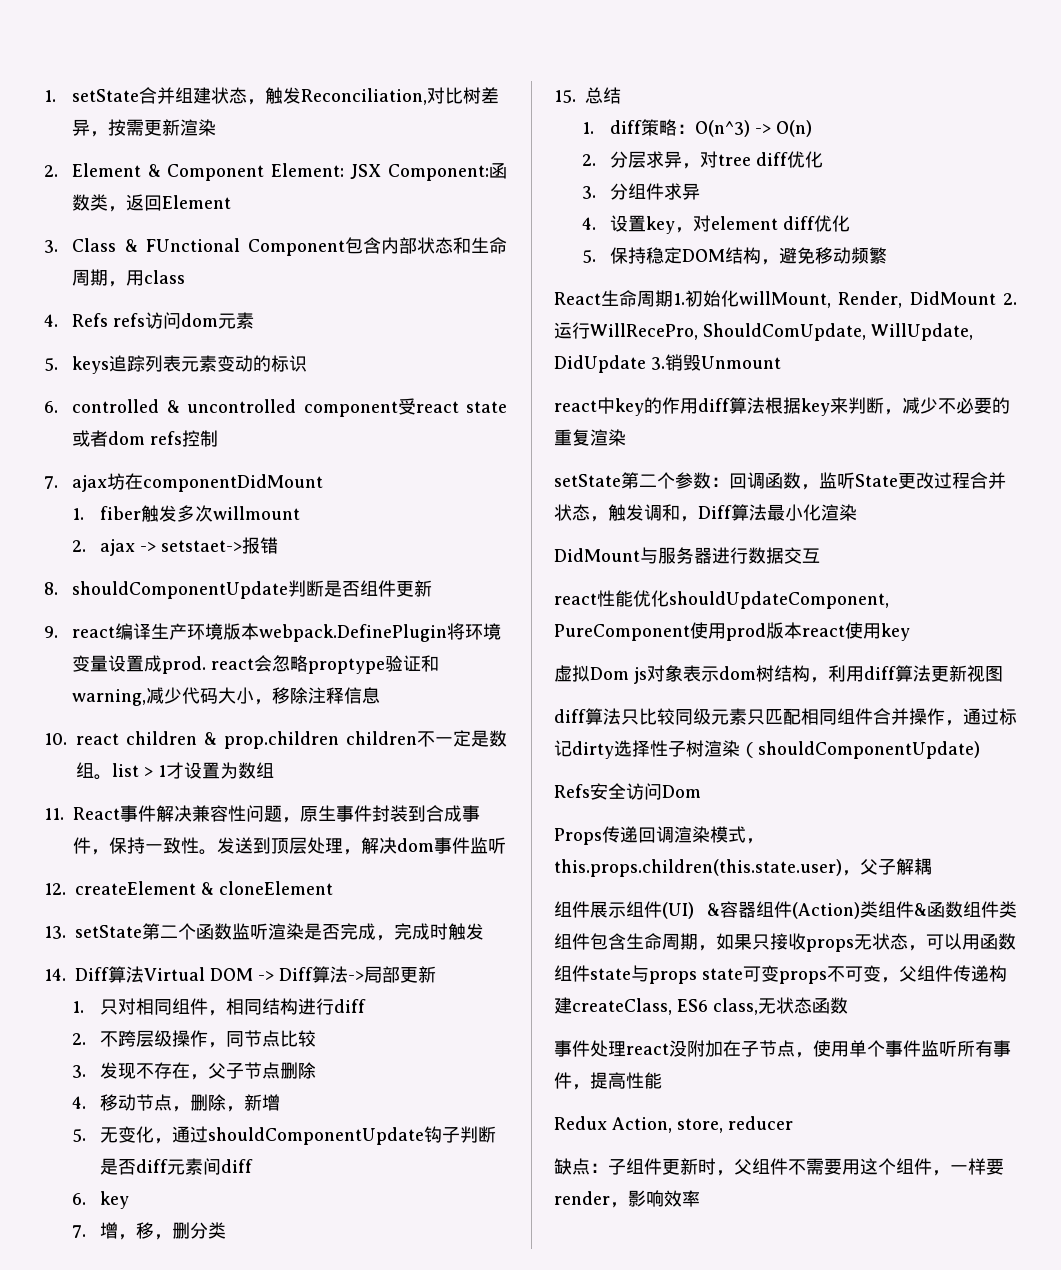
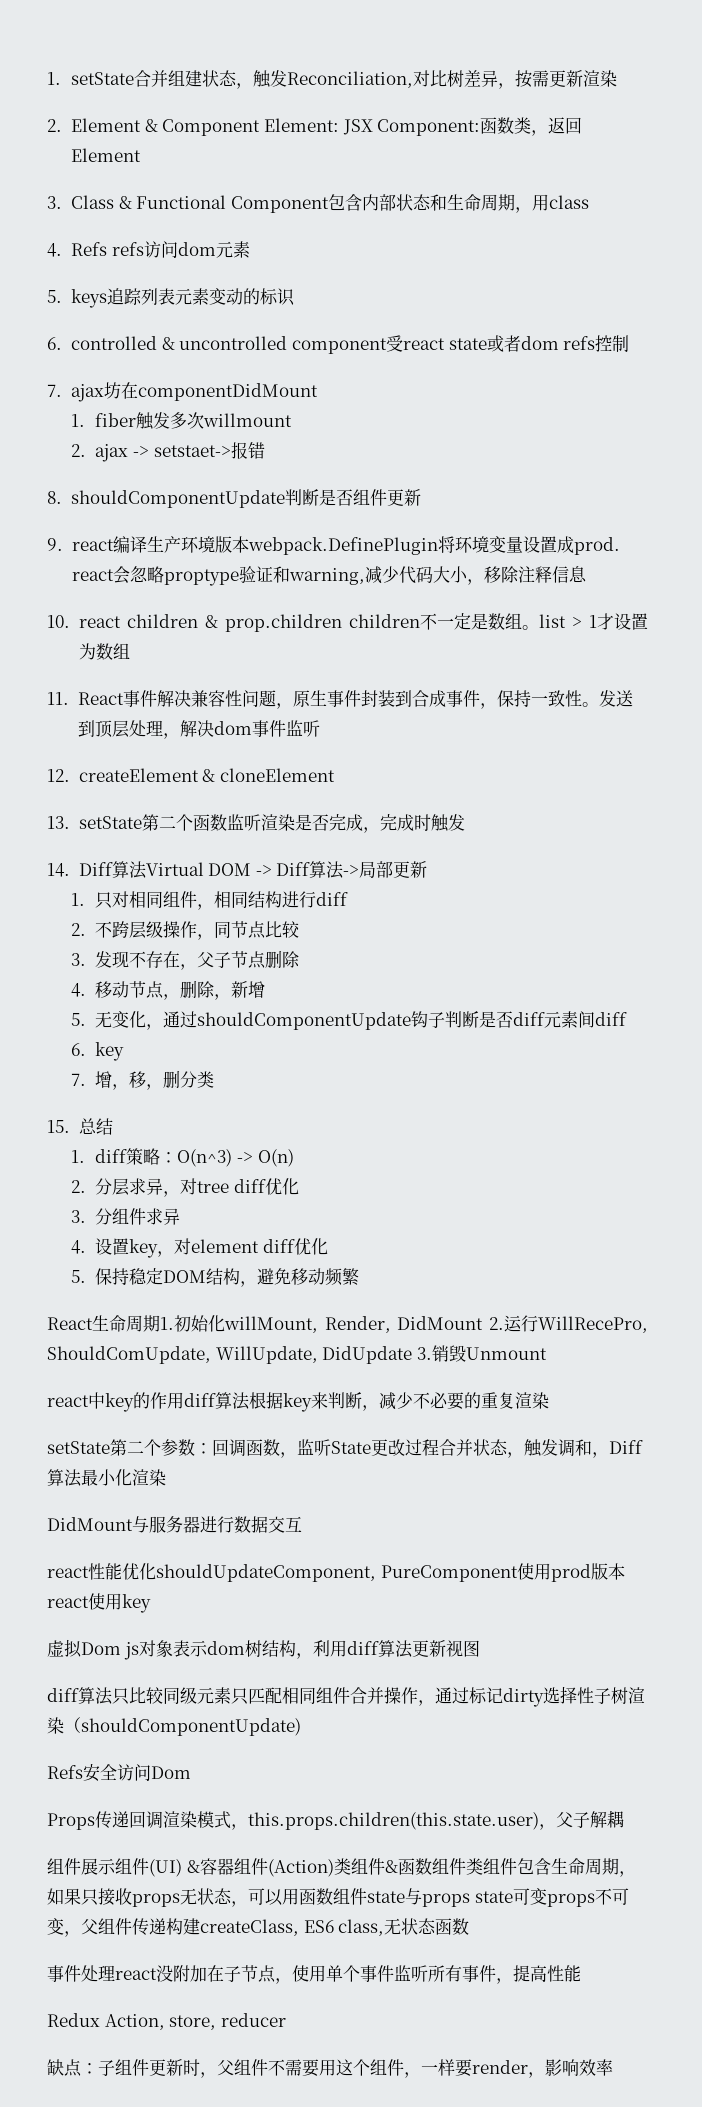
[145,238,240,252] FUnctional -> [136,195,227,209] Functional

